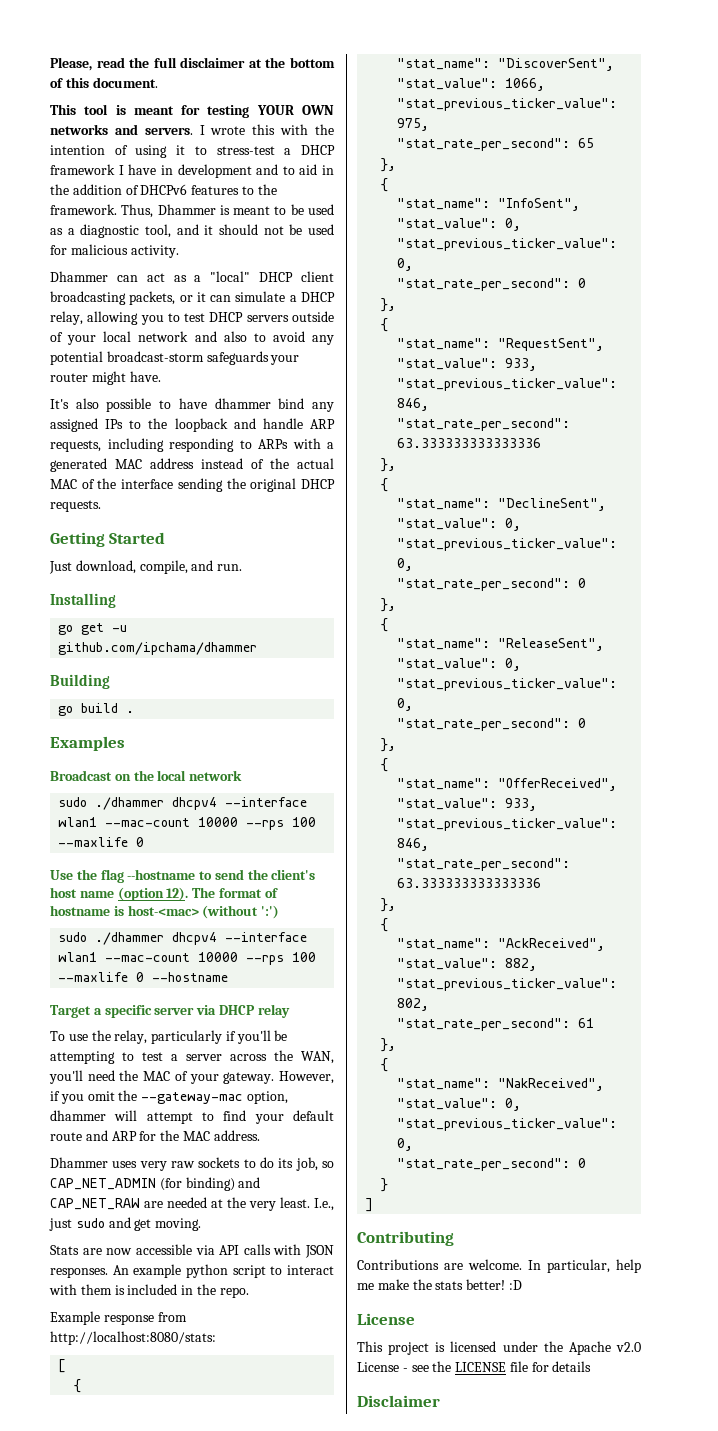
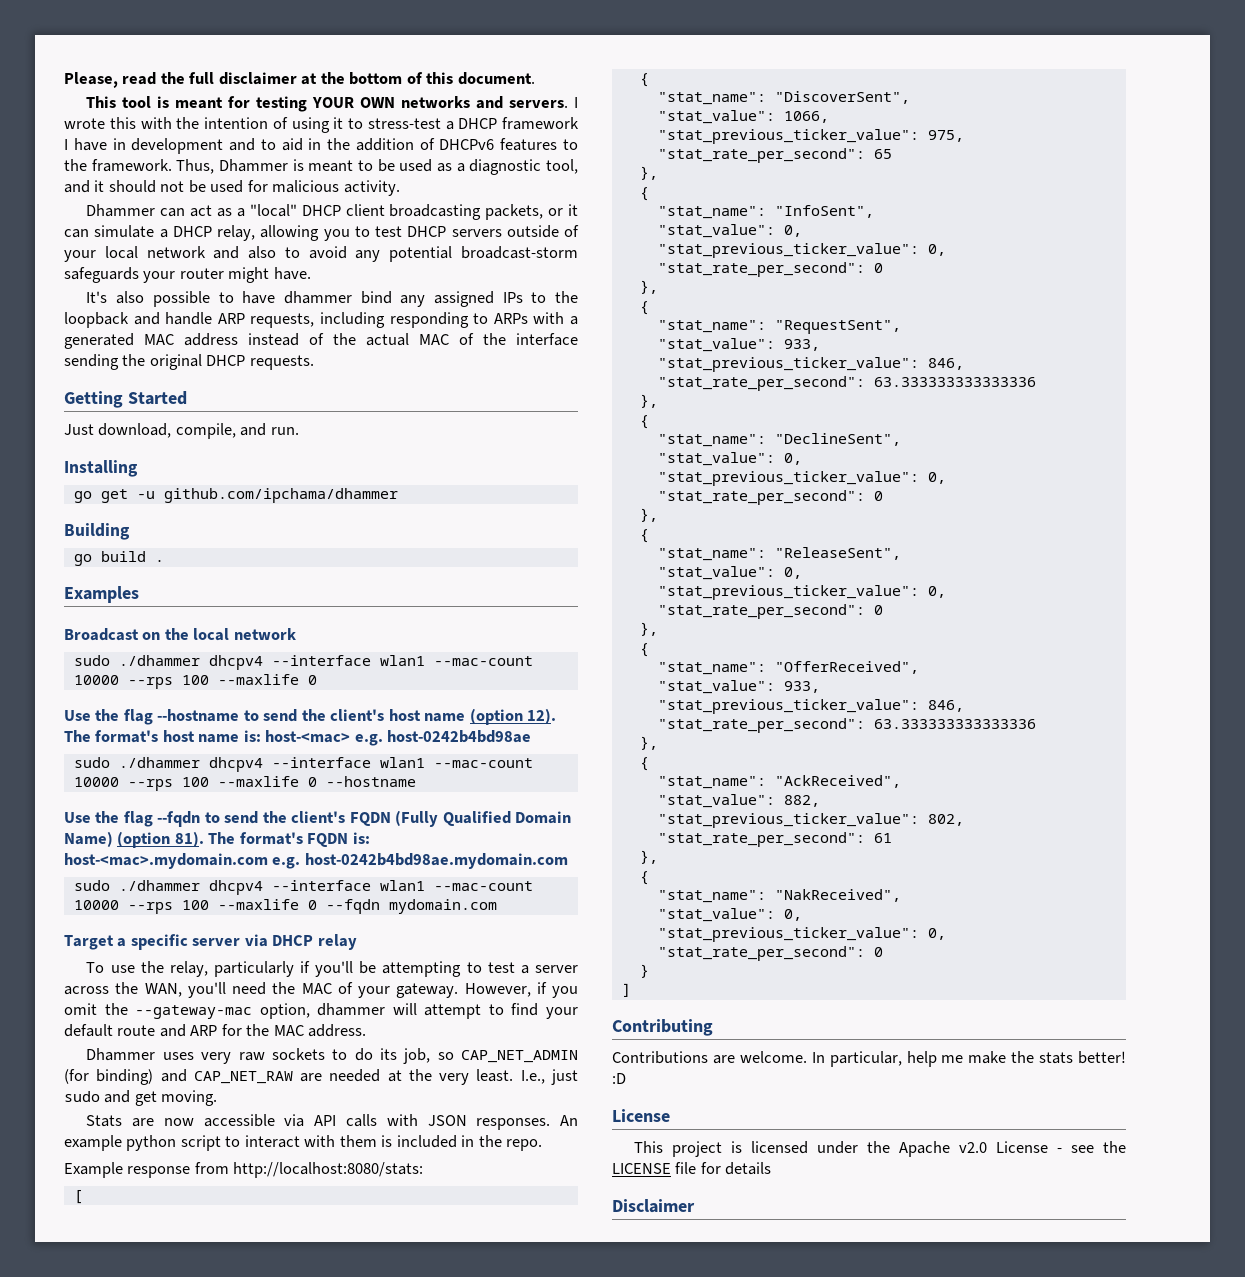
[218,888,278,898] [50,905,280,919] format of hostname is host-<mac> (without ':') -> [95,730,532,746] format's host name is: host-<mac> e.g. host-0242b4bd98ae
(229, 977) none -> [64,810,572,827] [64,831,370,848] [64,853,568,869] [73,880,533,895] [73,899,497,914] // Use the flag --fqdn to send the client's FQDN (Fully Qualified Domain Name) (option 81). The format's FQDN is: host-<mac>.mydomain.com e.g. host-0242b4bd98ae.mydomain.com // sudo ./dhammer dhcpv4 --interface wlan1 --mac-count 10000 --rps 100 --maxlife 0 --fqdn mydomain.com

